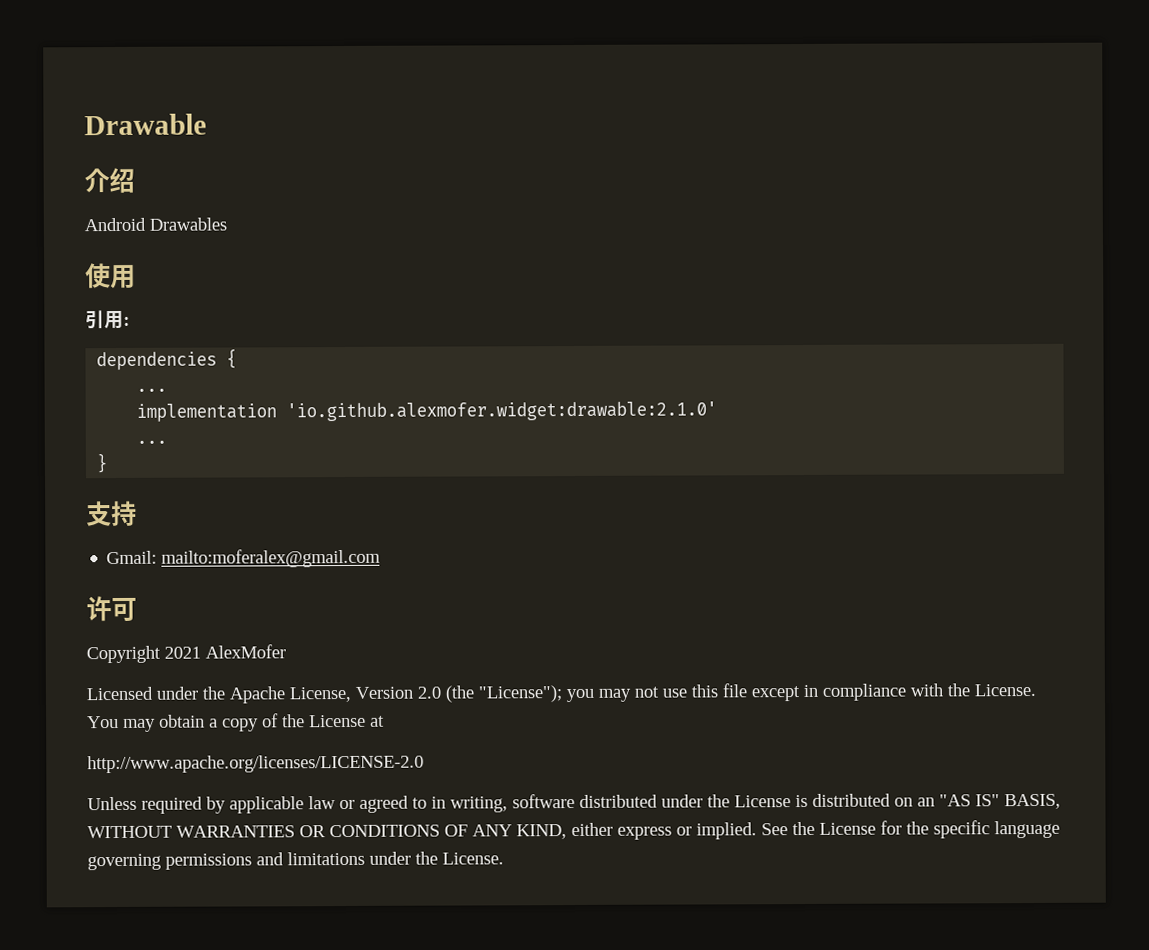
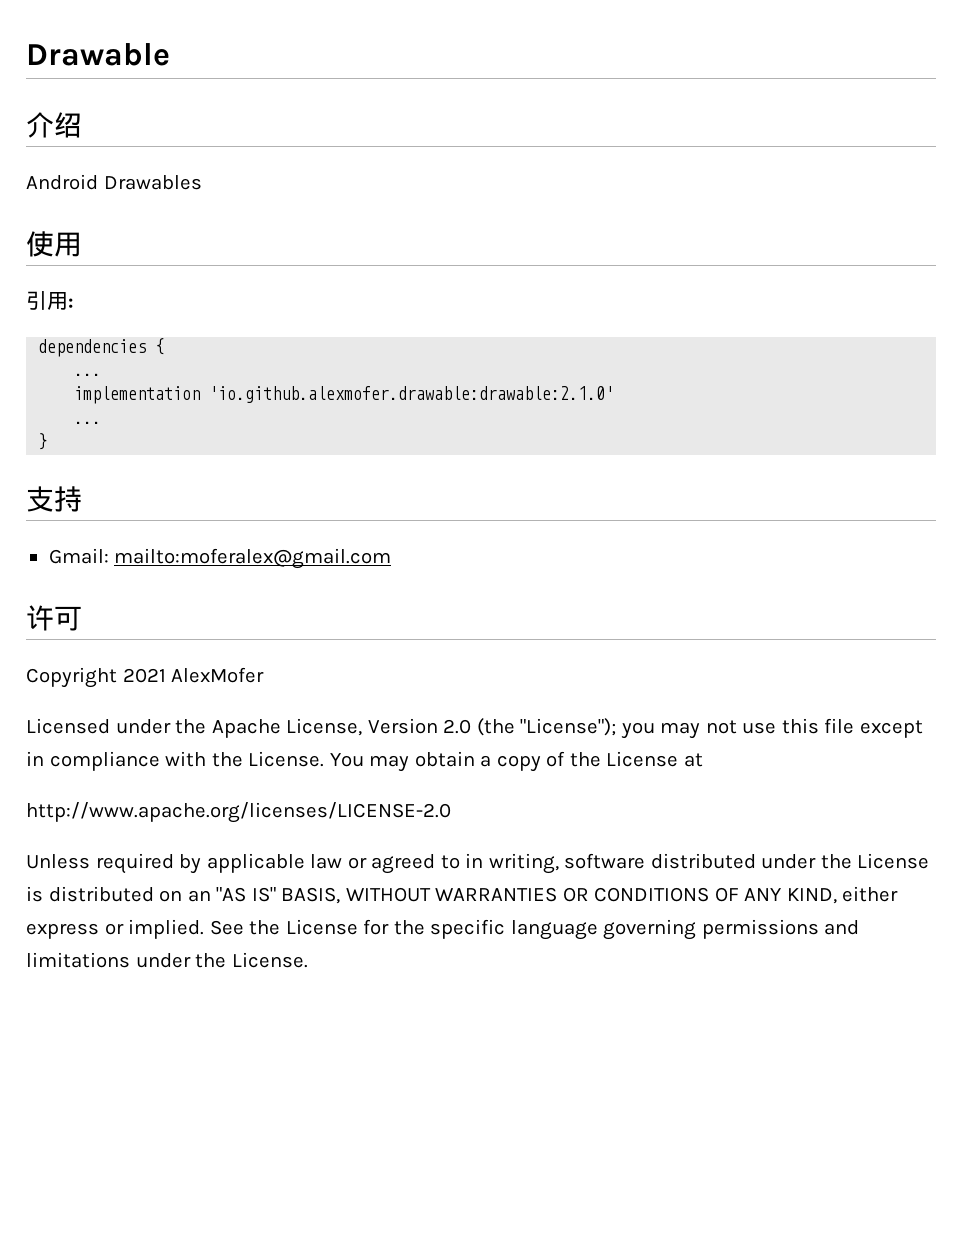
[286,401,718,422] 'io.github.alexmofer.widget:drawable:2.1.0' -> [209,386,615,403] 'io.github.alexmofer.drawable:drawable:2.1.0'

